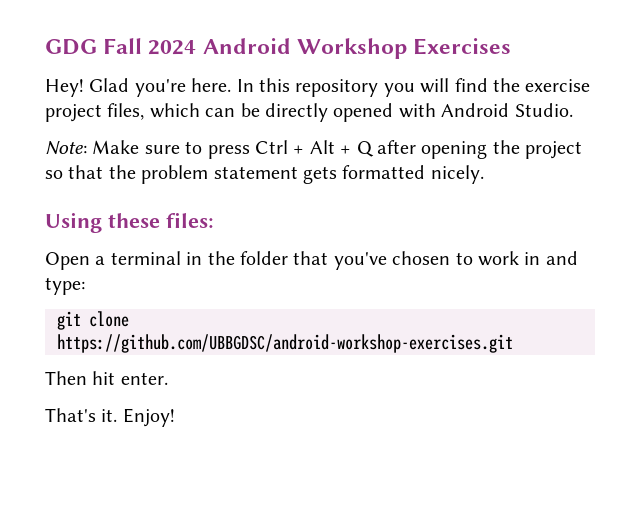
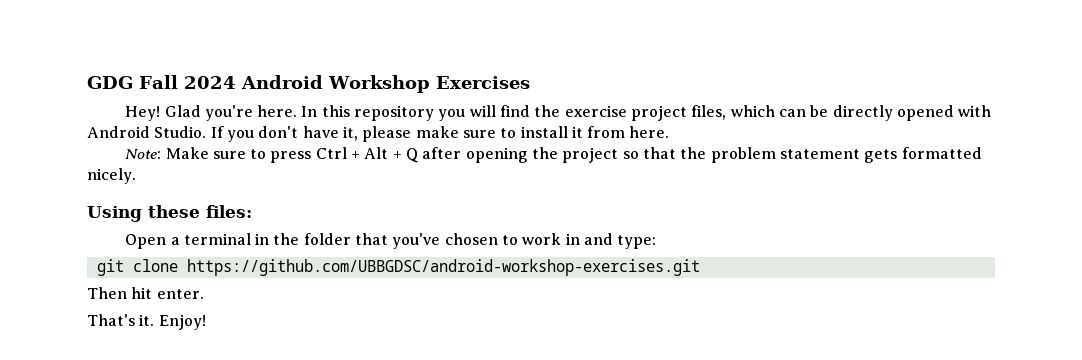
(573, 110) none -> [210,126,670,142] If you don't have it, please make sure to install it from here.

